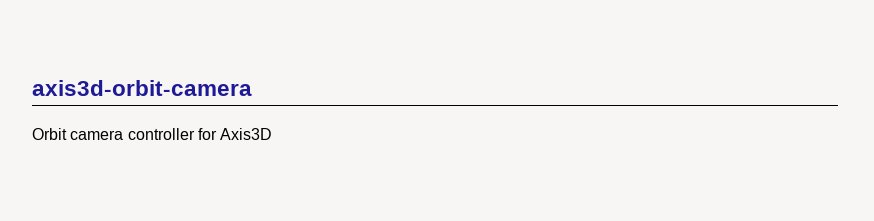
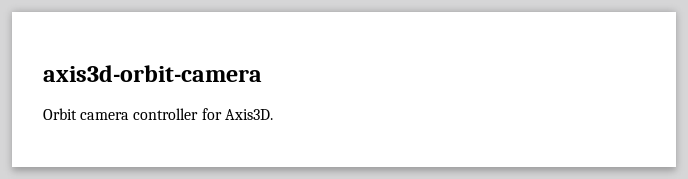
[220,128,273,140] Axis3D -> [224,109,273,120] Axis3D.

